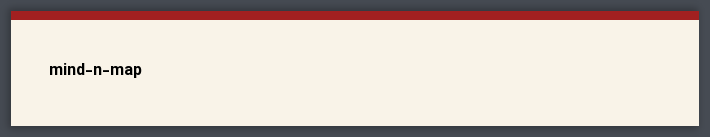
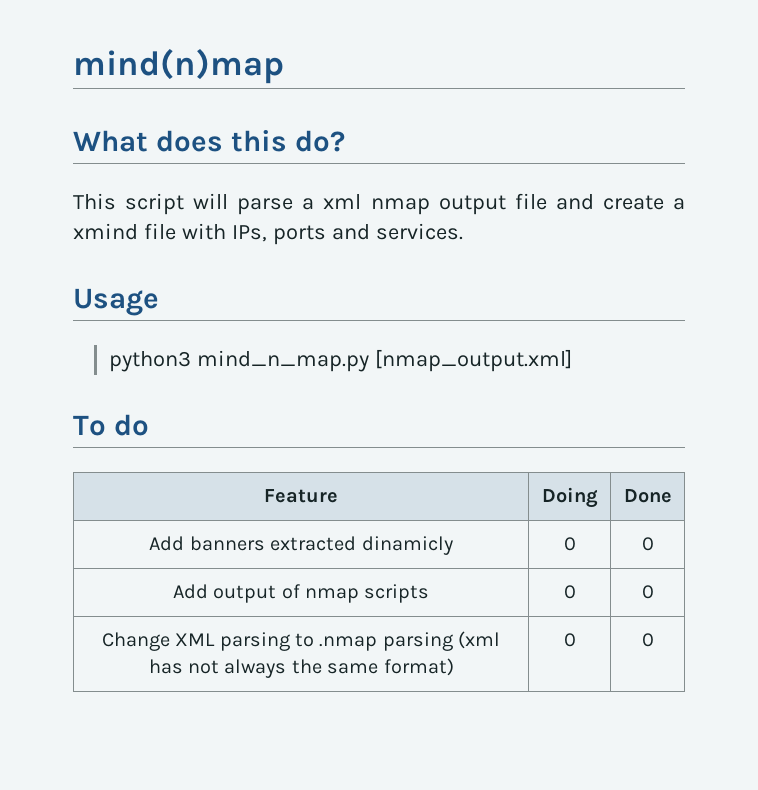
[49,63,142,78] mind-n-map -> [73,48,284,84] [73,130,345,152] [73,193,685,215] [73,223,463,245] [73,288,159,316] [109,349,572,372] [73,414,149,436] [264,489,338,503] [541,487,598,508] [623,489,672,503] [149,536,453,555] [563,537,576,551] [641,537,654,551] [172,584,430,603] [563,585,576,599] [641,585,654,599] [101,631,501,651] [148,658,454,678] [563,633,576,647] [641,633,654,647] mind(n)map // What does this do? // This script will parse a xml nmap output file and create a xmind file with IPs, ports and services. // Usage // python3 mind_n_map.py [nmap_output.xml] // To do // Feature | Doing | Done // Add banners extracted dinamicly | 0 | 0 // Add output of nmap scripts | 0 | 0 // Change XML parsing to .nmap parsing (xml has not always the same format) | 0 | 0

